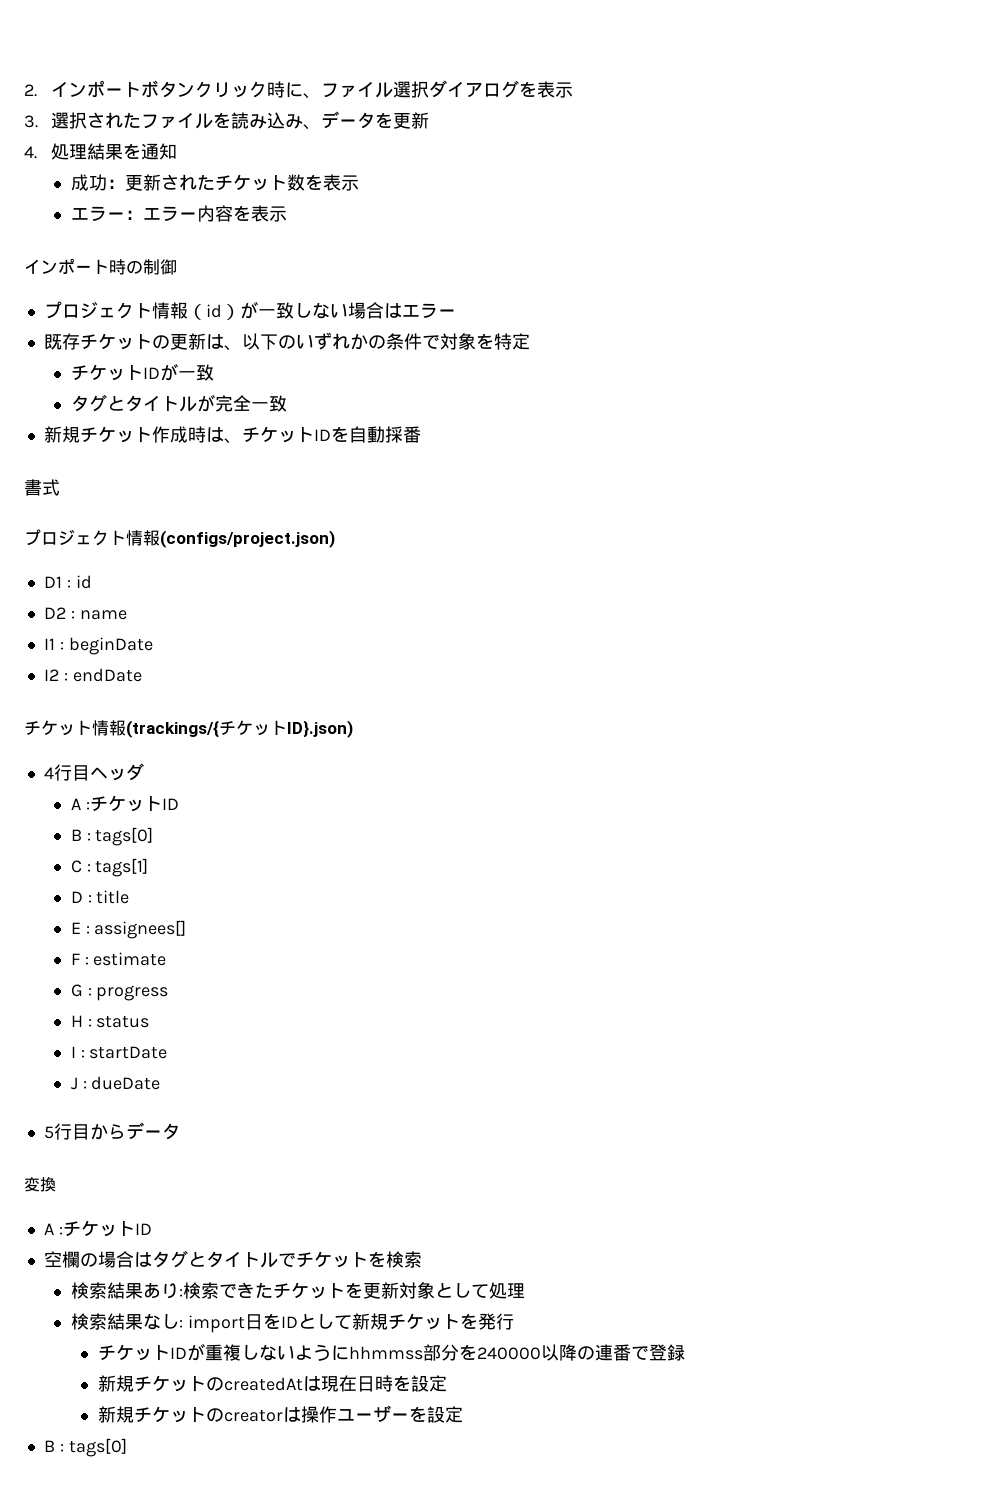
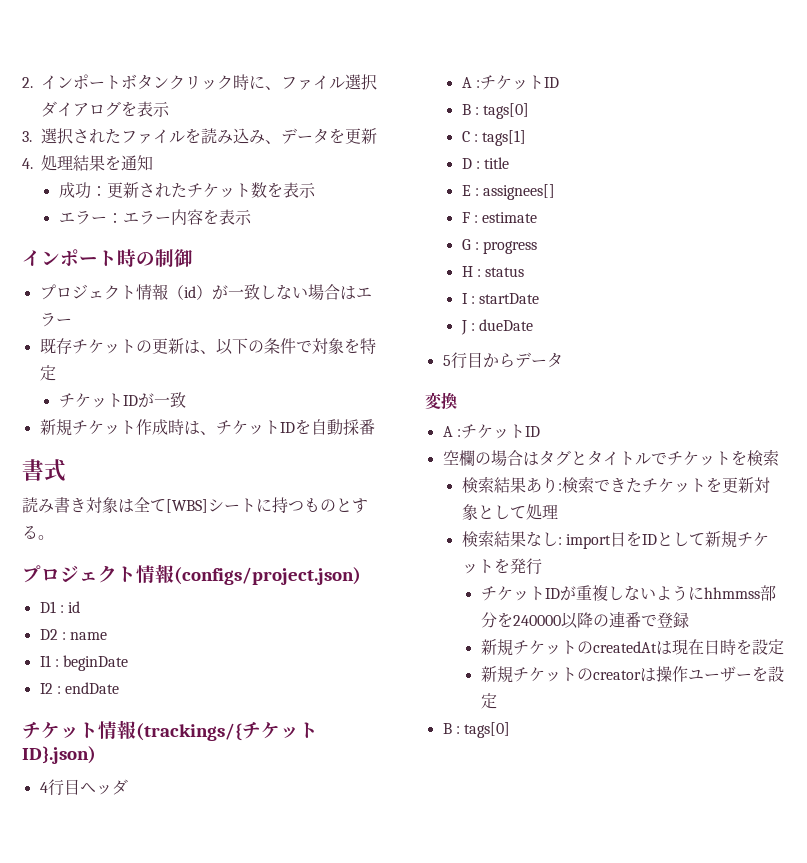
[295,332,386,350] いずれかの -> (264, 346) none
[70,394,287,412] // タグとタイトルが完全一致 -> (186, 400) none
(60, 487) none -> [22,497,368,513] [22,525,54,540] // 読み書き対象は全て[WBS]シートに持つものとする。

